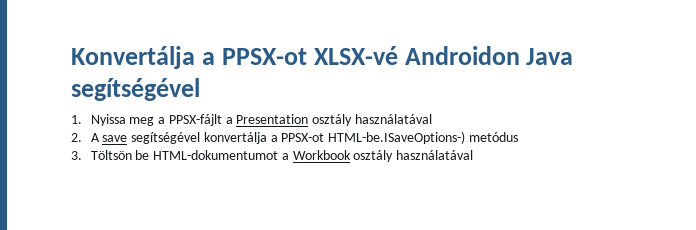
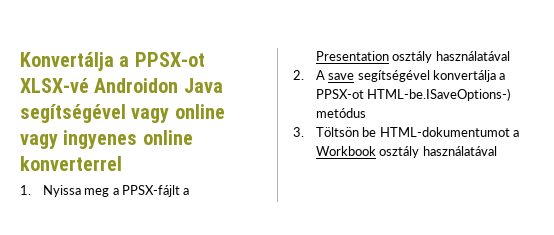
(200, 89) none -> [131,104,225,123] [20,130,193,149] [20,156,122,171] vagy online vagy ingyenes online konverterrel

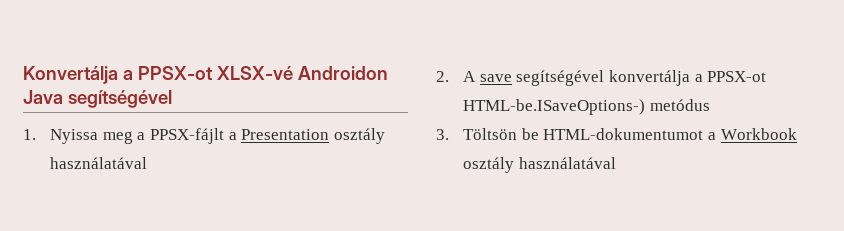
[131,104,225,123] [20,130,193,149] [20,156,122,171] vagy online vagy ingyenes online konverterrel -> (172, 99) none

